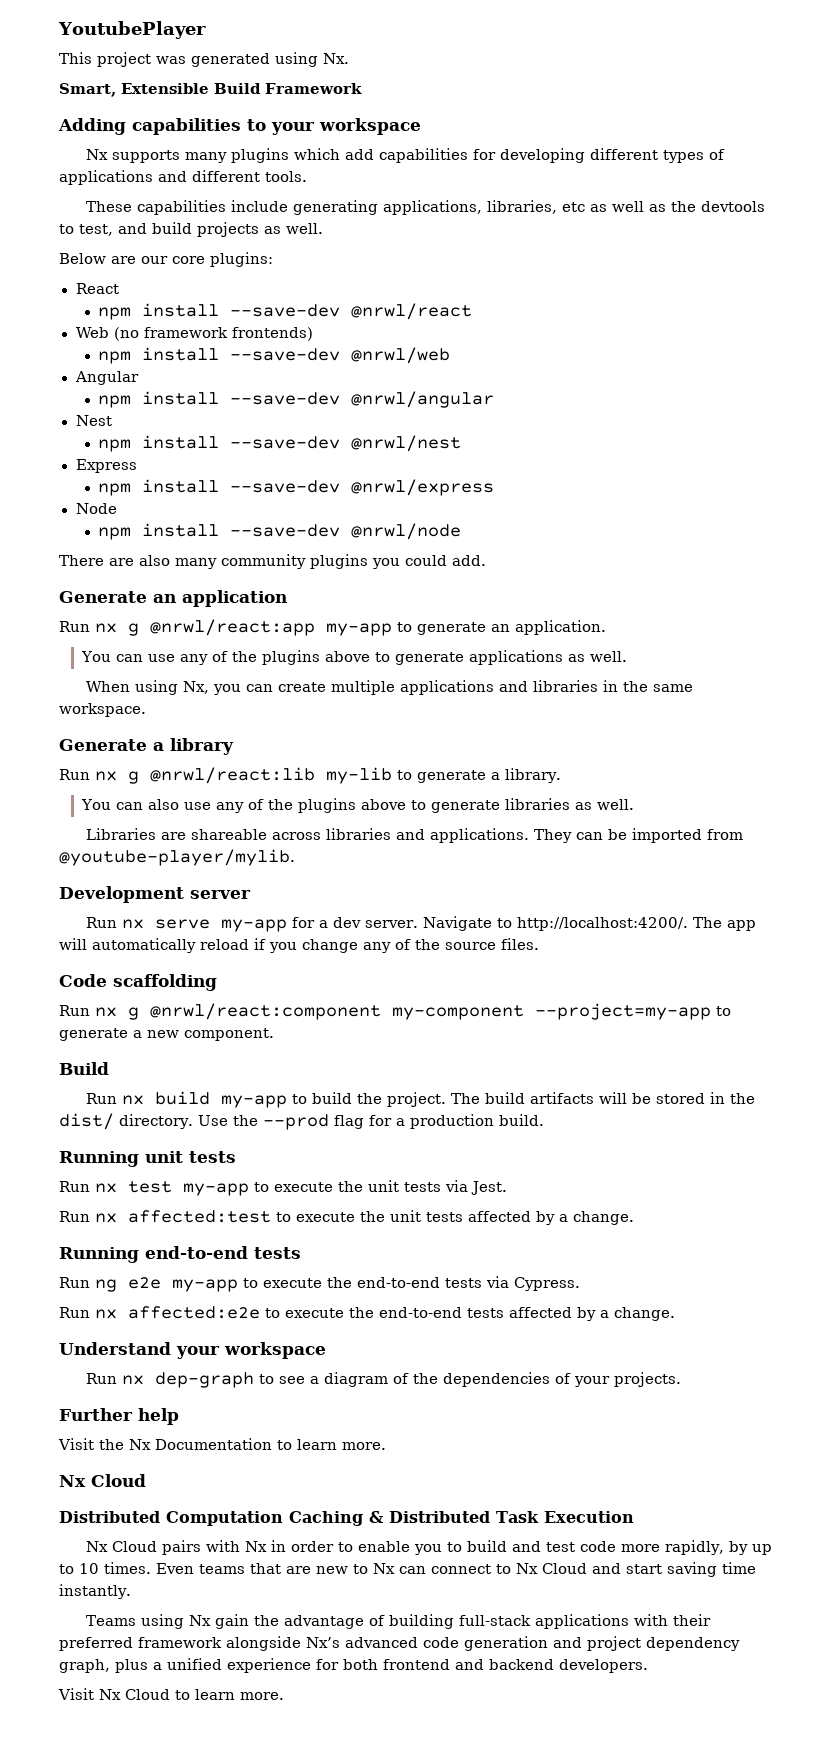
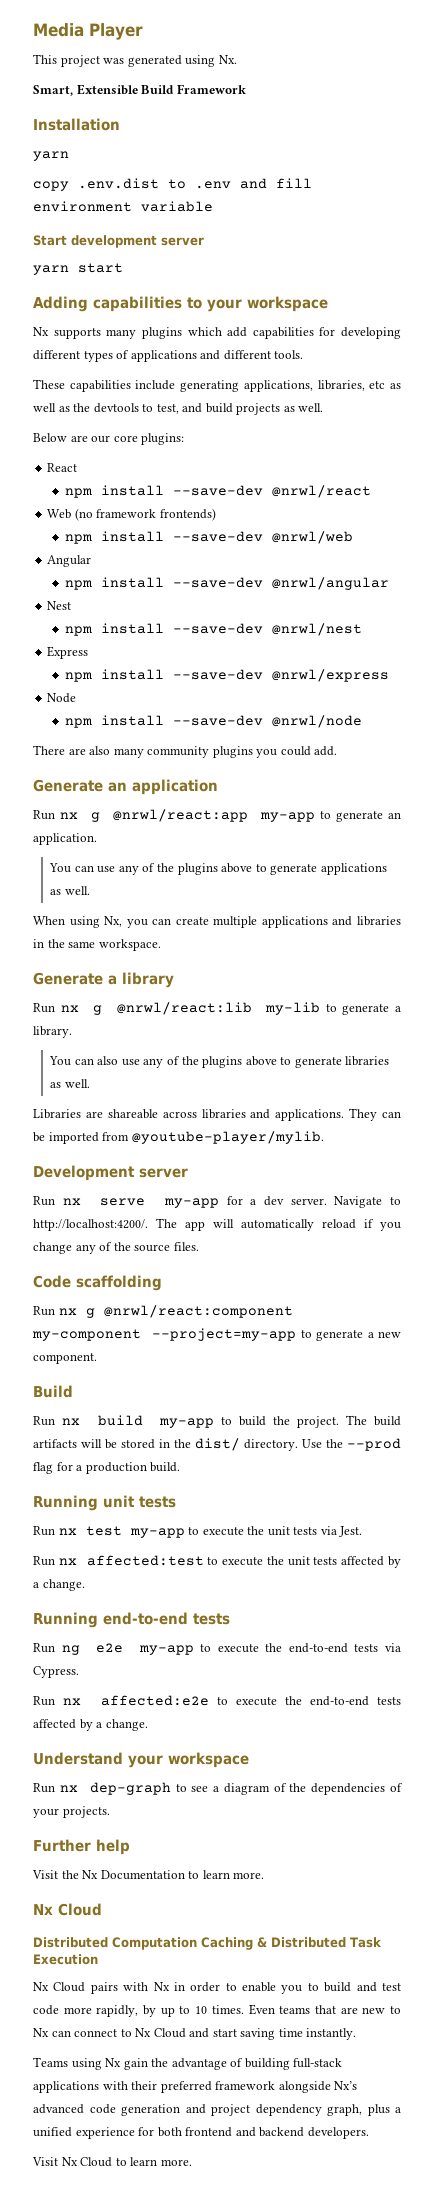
[58,21,206,39] YoutubePlayer -> [33,23,143,40] Media Player
(362, 88) none -> [33,118,120,131] [33,151,69,161] [33,178,312,191] [33,201,213,212] [33,235,204,248] [33,263,123,275] // Installation // yarn // copy .env.dist to .env and fill environment variable // Start development server // yarn start

